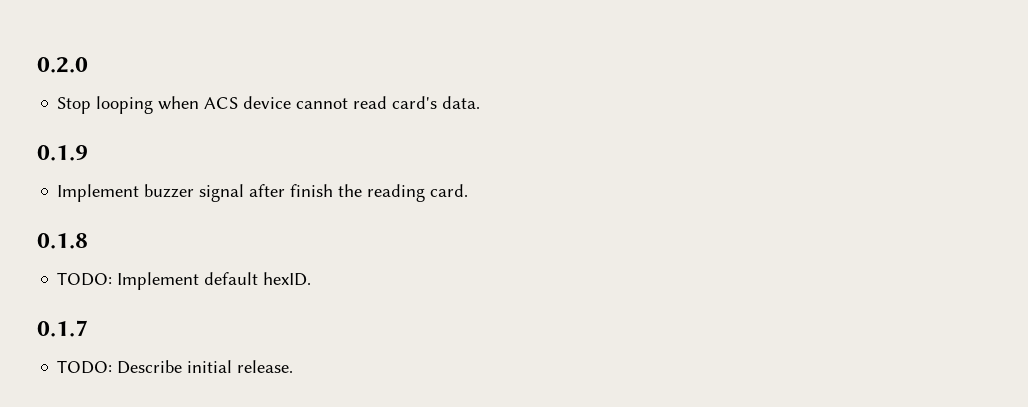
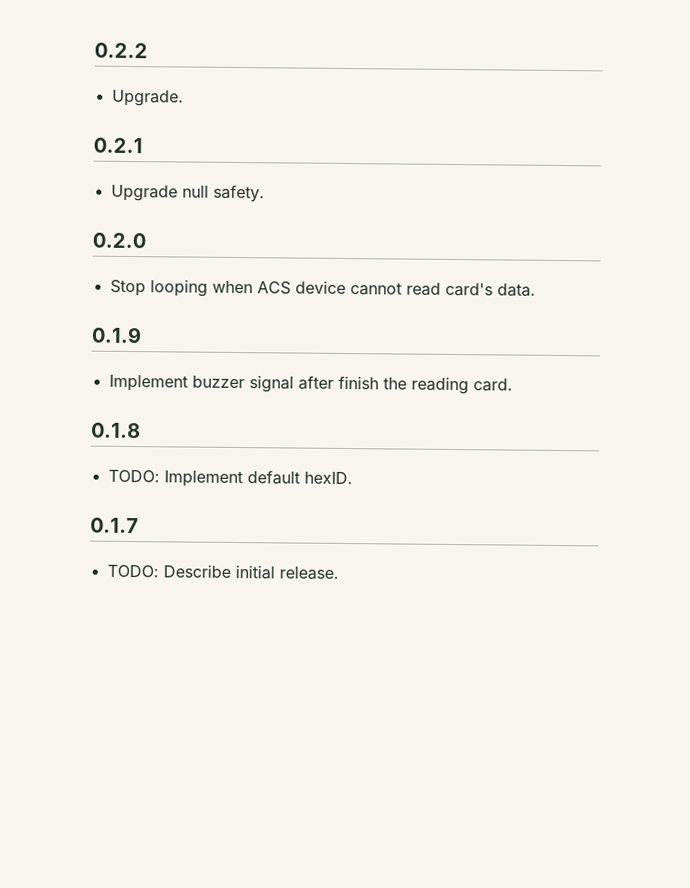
(37, 65) none -> [94,42,148,59] [111,89,184,107] [93,137,143,154] [110,184,265,203] 0.2.2 // Upgrade. // 0.2.1 // Upgrade null safety. //

